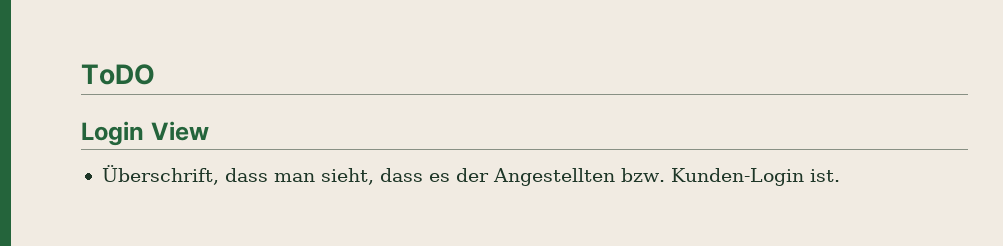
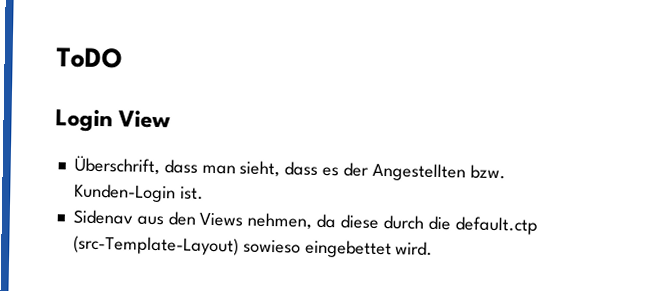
(840, 175) none -> [72,209,538,235] [72,235,434,259] // Sidenav aus den Views nehmen, da diese durch die default.ctp (src-Template-Layout) sowieso eingebettet wird.

